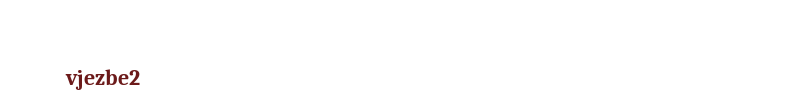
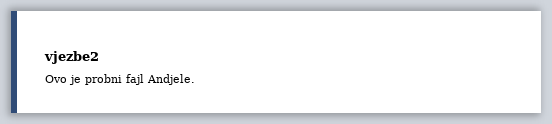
(140, 79) none -> [45,74,195,85] // Ovo je probni fajl Andjele.

